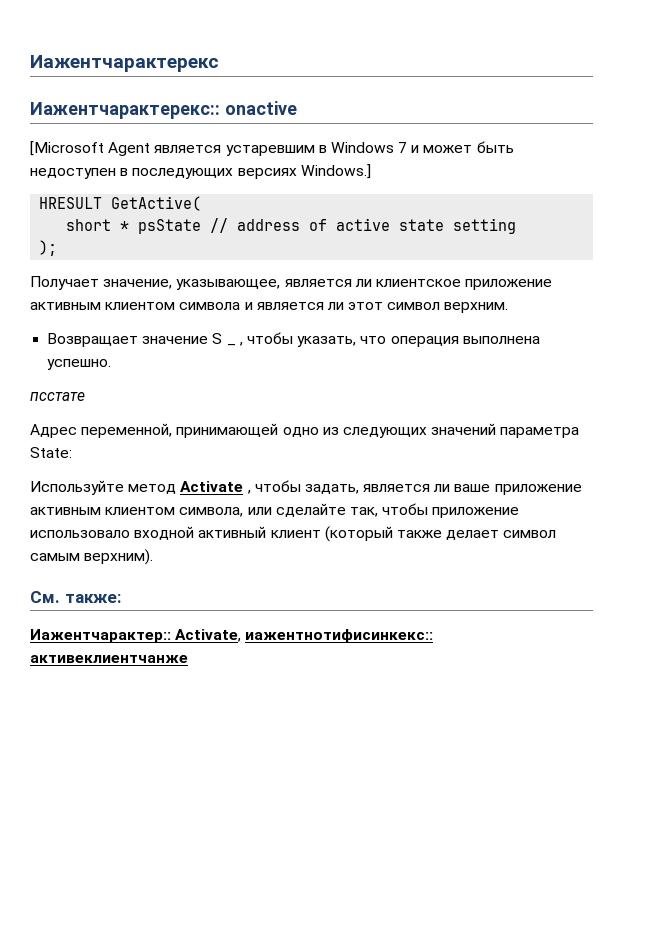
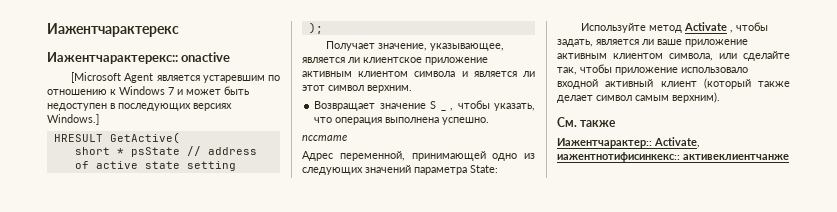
[318,145,327,153] в -> [268,75,280,81] [47,89,116,95] по отношению к
[64,594,121,603] также: -> [580,120,617,127] также

